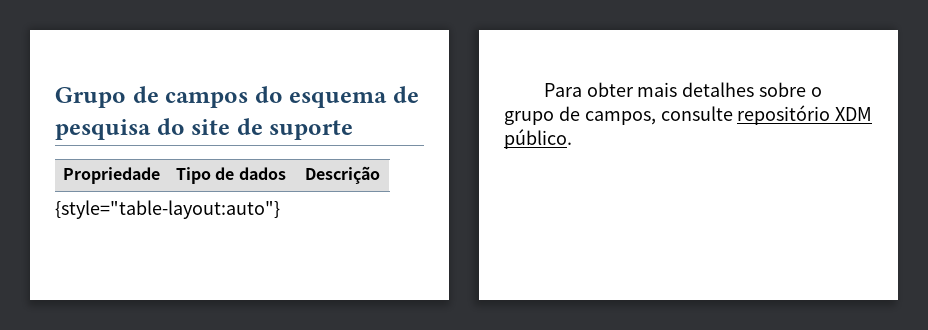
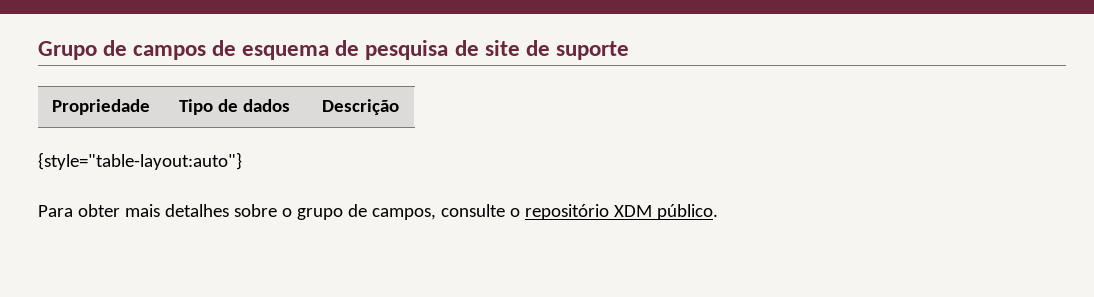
[254,86,283,103] do -> [212,40,237,56] de
[156,118,185,135] do -> [454,40,479,56] de
(733, 113) none -> [509,208,520,217] o

